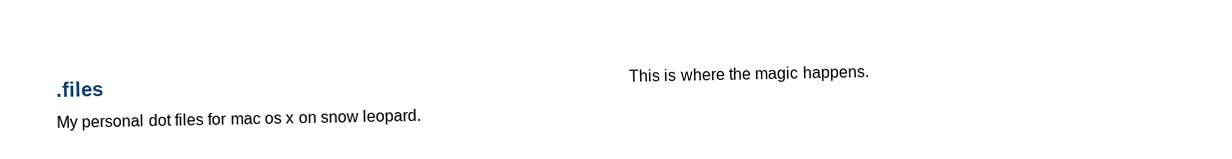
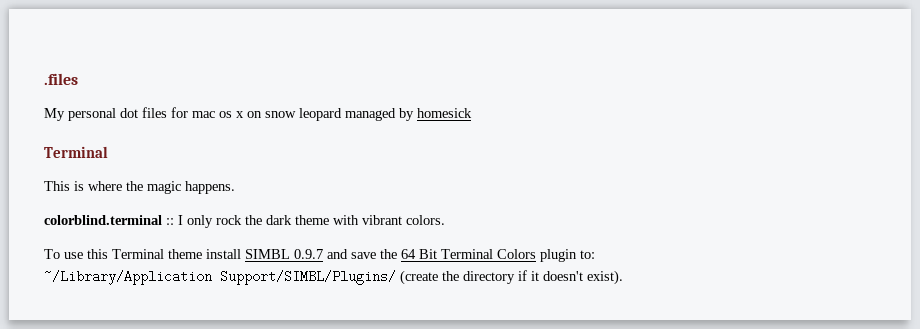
[362,108,422,125] leopard. -> [299,108,472,121] [44,146,108,158] leopard managed by homesick // Terminal
(870, 73) none -> [44,215,445,228] [44,249,595,262] [44,270,623,285] // colorblind.terminal :: I only rock the dark theme with vibrant colors. // To use this Terminal theme install SIMBL 0.9.7 and save the 64 Bit Terminal Colors plugin to: // ~/Library/Application Support/SIMBL/Plugins/ (create the directory if it doesn't exist).

